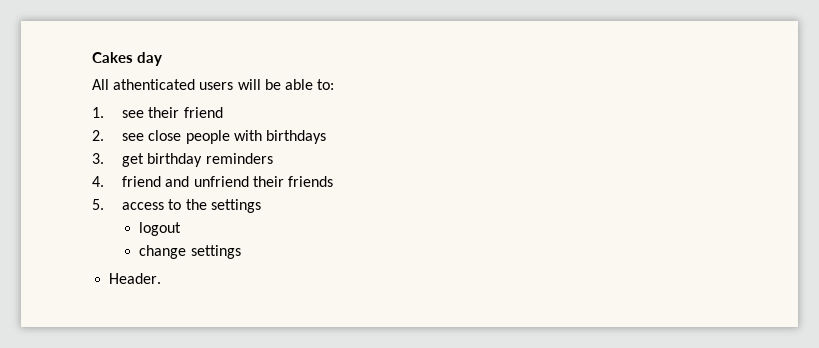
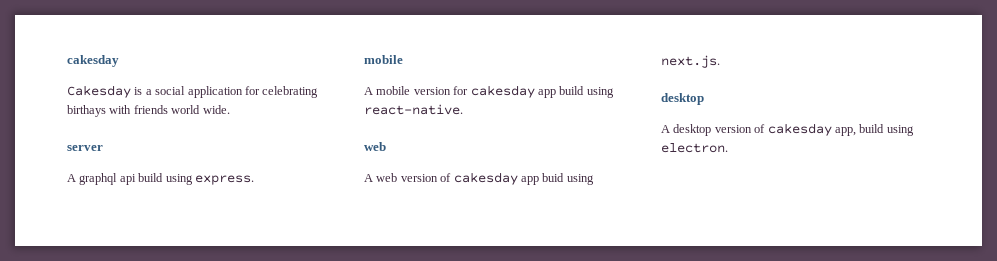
[92,52,162,66] [92,79,335,90] [92,107,223,118] [92,130,327,144] [92,153,273,167] [92,176,334,187] [92,199,261,213] [139,222,182,236] [139,245,241,259] [109,273,162,284] Cakes day // All athenticated users will be able to: // 1. see their friend // 2. see close people with birthdays // 3. get birthday reminders // 4. friend and unfriend their friends // 5. access to the settings // logout // change settings // Header. -> [67,55,119,67] [67,85,319,98] [67,105,230,117] [67,145,103,151] [67,173,254,185] [364,55,403,64] [364,85,614,98] [364,104,463,115] [364,142,386,151] [364,172,594,185] [661,55,720,68] [661,93,704,105] [661,123,914,136] [661,143,728,153] cakesday // Cakesday is a social application for celebrating birthays with friends world wide. // server // A graphql api build using express. // mobile // A mobile version for cakesday app build using react-native. // web // A web version of cakesday app buid using next.js. // desktop // A desktop version of cakesday app, build using electron.

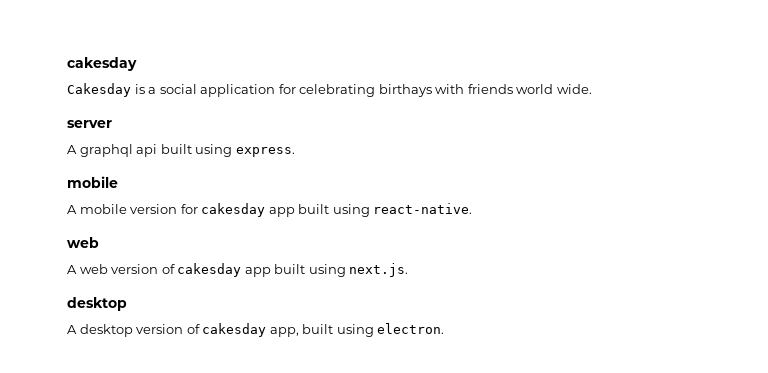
[138,173,164,182] build -> [160,144,192,154] built
[559,86,585,95] build -> [298,204,330,214] built
[542,173,565,182] buid -> [274,264,306,274] built
[859,124,885,133] build -> [302,324,334,334] built

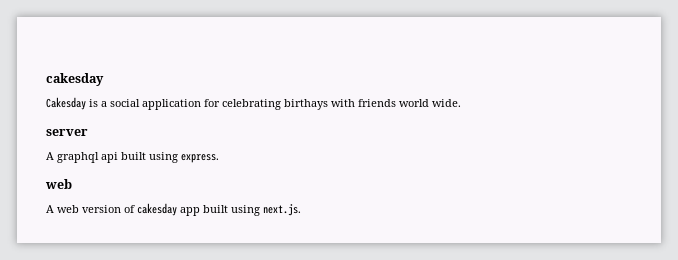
[67,176,118,188] [67,203,473,217] // mobile // A mobile version for cakesday app built using react-native. -> (219, 158) none
[67,297,127,311] [67,323,445,337] // desktop // A desktop version of cakesday app, built using electron. -> (301, 210) none

